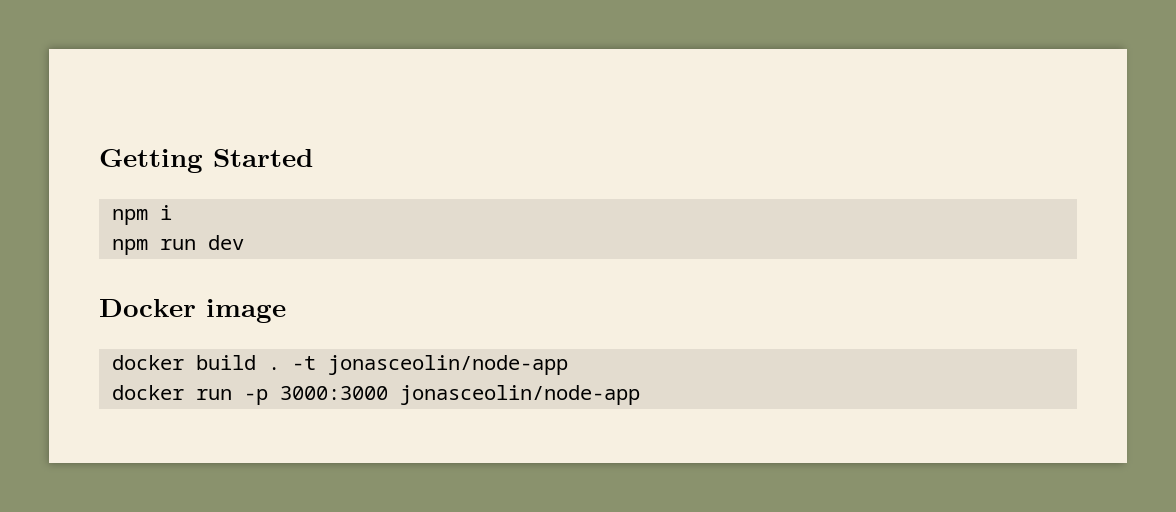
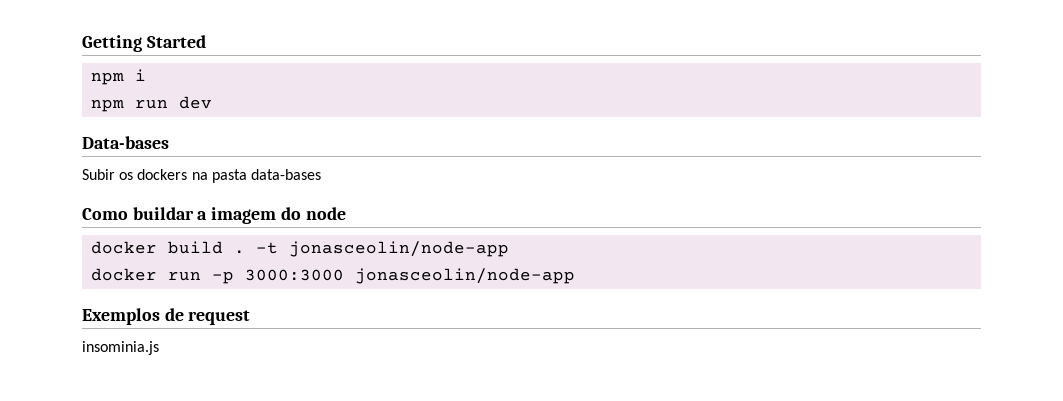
[99,299,286,323] Docker image -> [82,136,169,149] [82,169,321,183] [82,207,346,224] Data-bases // Subir os dockers na pasta data-bases // Como buildar a imagem do node
(640, 395) none -> [82,308,251,325] [82,341,159,355] // Exemplos de request // insominia.js

